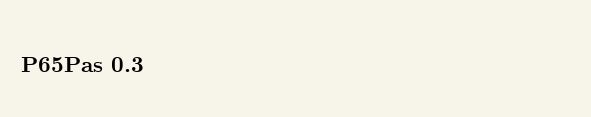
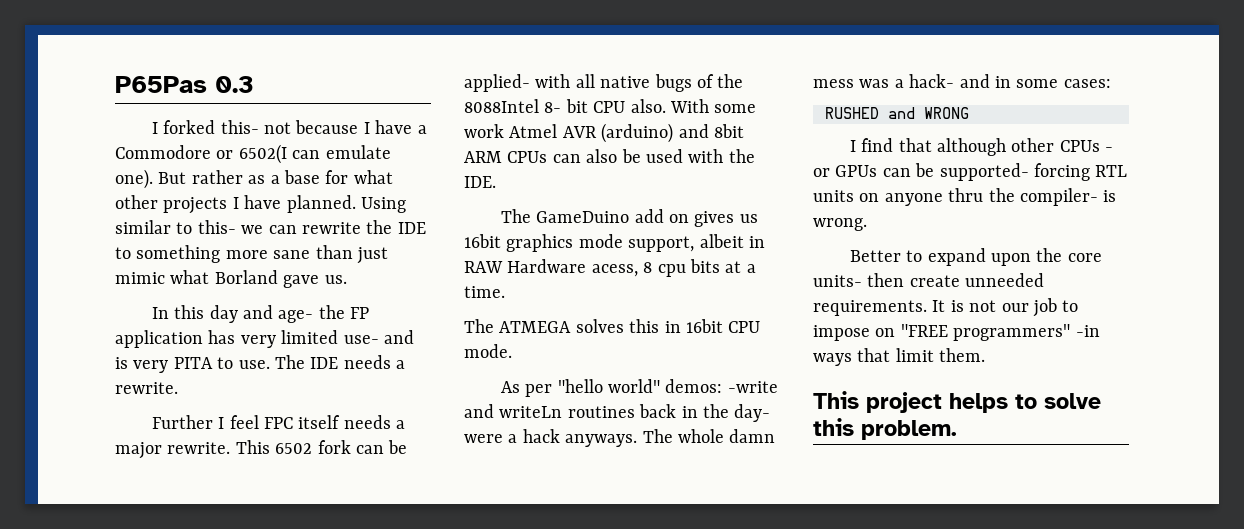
(144, 64) none -> [151,120,427,134] [115,144,391,164] [115,169,393,189] [115,195,406,214] [115,220,426,234] [115,245,388,264] [115,270,347,288] [151,305,370,323] [115,330,414,348] [115,355,406,373] [115,382,178,394] [151,415,406,429] [115,440,408,459] [464,74,744,92] [464,99,757,113] [464,123,744,143] [464,149,755,163] [464,176,496,188] [500,209,758,227] [464,234,765,252] [464,259,756,277] [464,286,505,298] [464,319,761,333] [464,344,512,358] [500,379,778,397] [464,404,771,422] [464,429,776,447] [813,74,1111,88] [825,107,969,119] [849,138,1114,156] [813,163,1128,181] [813,188,1117,206] [813,218,867,231] [849,248,1102,266] [813,273,1045,287] [813,298,1079,317] [813,324,1100,341] [813,348,986,366] [813,391,1101,413] [813,418,957,440] // I forked this- not because I have a Commodore or 6502(I can emulate one). But rather as a base for what other projects I have planned. Using similar to this- we can rewrite the IDE to something more sane than just mimic what Borland gave us. // In this day and age- the FP application has very limited use- and is very PITA to use. The IDE needs a rewrite. // Further I feel FPC itself needs a major rewrite. This 6502 fork can be applied- with all native bugs of the 8088Intel 8- bit CPU also. With some work Atmel AVR (arduino) and 8bit ARM CPUs can also be used with the IDE. // The GameDuino add on gives us 16bit graphics mode support, albeit in RAW Hardware acess, 8 cpu bits at a time. // The ATMEGA solves this in 16bit CPU mode. // As per "hello world" demos: -write and writeLn routines back in the day- were a hack anyways. The whole damn mess was a hack- and in some cases: // RUSHED and WRONG // I find that although other CPUs - or GPUs can be supported- forcing RTL units on anyone thru the compiler- is wrong. // Better to expand upon the core units- then create unneeded requirements. It is not our job to impose on "FREE programmers" -in ways that limit them. // This project helps to solve this problem.

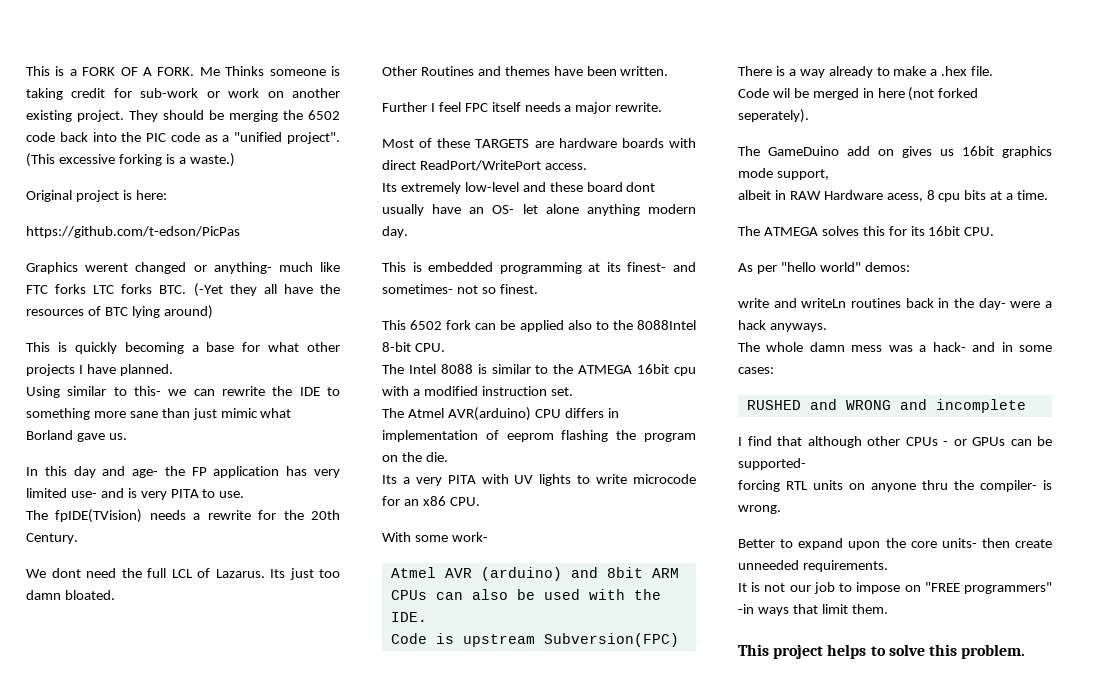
[115,76,254,93] [151,120,427,134] [115,144,391,164] [115,169,266,189] P65Pas 0.3 // I forked this- not because I have a Commodore or 6502(I can emulate one). But rather as -> [26,66,340,76] [26,88,341,100] [26,110,340,122] [26,132,340,144] [26,153,235,167] [26,190,167,202] [26,226,240,238] [26,262,340,274] [26,283,340,297] [26,305,213,319] [26,342,184,354] This is a FORK OF A FORK. Me Thinks someone is taking credit for sub-work or work on another existing project. They should be merging the 6502 code back into the PIC code as a "unified project". (This excessive forking is a waste.) // Original project is here: // https://github.com/t-edson/PicPas // Graphics werent changed or anything- much like FTC forks LTC forks BTC. (-Yet they all have the resources of BTC lying around) // This is quickly becoming
(356, 204) none -> (173, 370) //
[275,355,406,369] [115,382,178,394] The IDE needs a rewrite. -> [26,509,341,523] [26,533,78,544] [26,568,340,580] [26,590,115,600] [382,66,669,76] // The fpIDE(TVision) needs a rewrite for the 20th Century. // We dont need the full LCL of Lazarus. Its just too damn bloated. // Other Routines and themes have been written.
(231, 448) none -> [382,138,696,148] [382,160,587,171] [382,182,656,194] [382,204,696,216] [382,226,408,238] [382,262,696,274] [382,284,538,294] // Most of these TARGETS are hardware boards with direct ReadPort/WritePort access. // Its extremely low-level and these board dont usually have an OS- let alone anything modern day. // This is embedded programming at its finest- and sometimes- not so finest. //
[464,74,744,92] [464,99,666,113] applied- with all native bugs of the 8088Intel 8- bit CPU also. -> [519,320,696,332] [382,342,445,352] [382,364,696,376] [382,386,573,396] [382,407,619,421] [382,430,696,442] [382,452,448,462] [382,474,696,486] [382,496,480,506] applied also to the 8088Intel 8-bit CPU. // The Intel 8088 is similar to the ATMEGA 16bit cpu with a modified instruction set. // The Atmel AVR(arduino) CPU differs in implementation of eeprom flashing the program on the die. // Its a very PITA with UV lights to write microcode for an x86 CPU. //
[464,124,504,138] work -> [451,532,488,542] work- //
(496, 182) none -> [390,633,679,647] [738,66,994,78] [738,87,979,101] [738,109,809,123] // Code is upstream Subversion(FPC) // There is a way already to make a .hex file. // Code wil be merged in here (not forked seperately).
(695, 244) none -> (829, 174) //
[664,319,761,333] [464,344,512,358] in 16bit CPU mode. -> [888,226,995,236] for its 16bit CPU.
[727,381,778,393] -write -> [738,298,769,308] // write
(638, 440) none -> (827, 327) //
(969, 113) none -> [899,399,1026,413] and incomplete
(1029, 172) none -> (806, 464) //
(927, 308) none -> (888, 566) //

